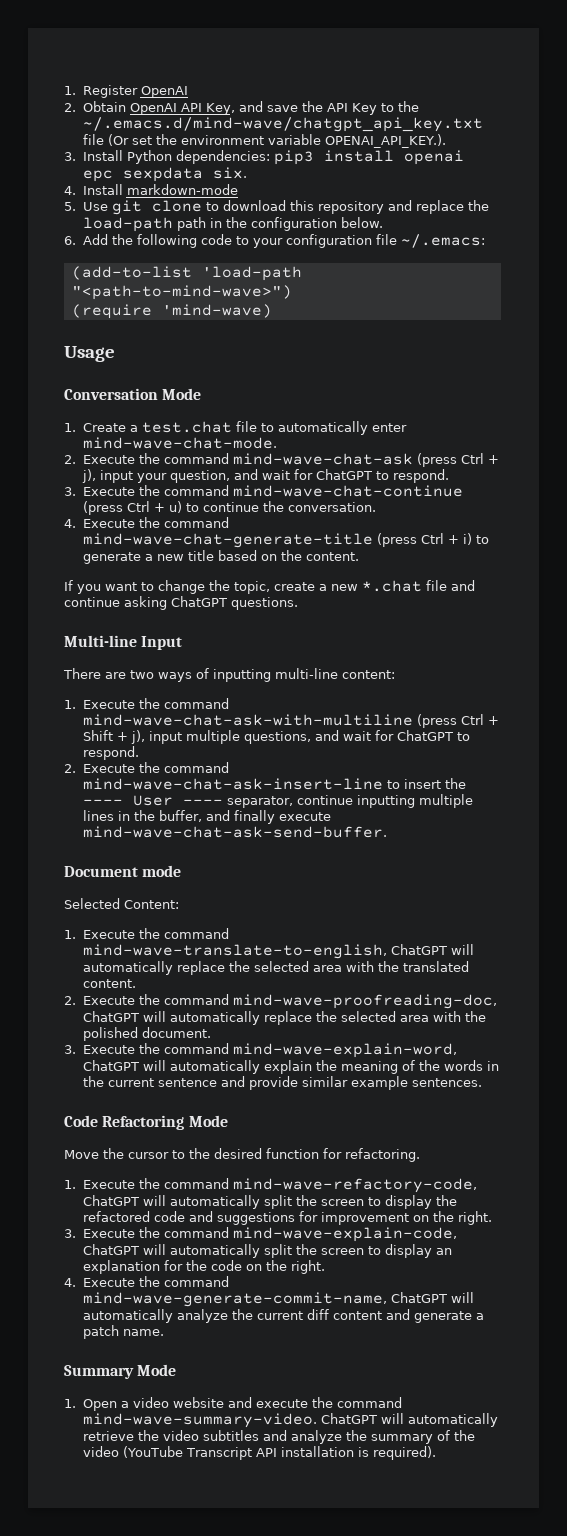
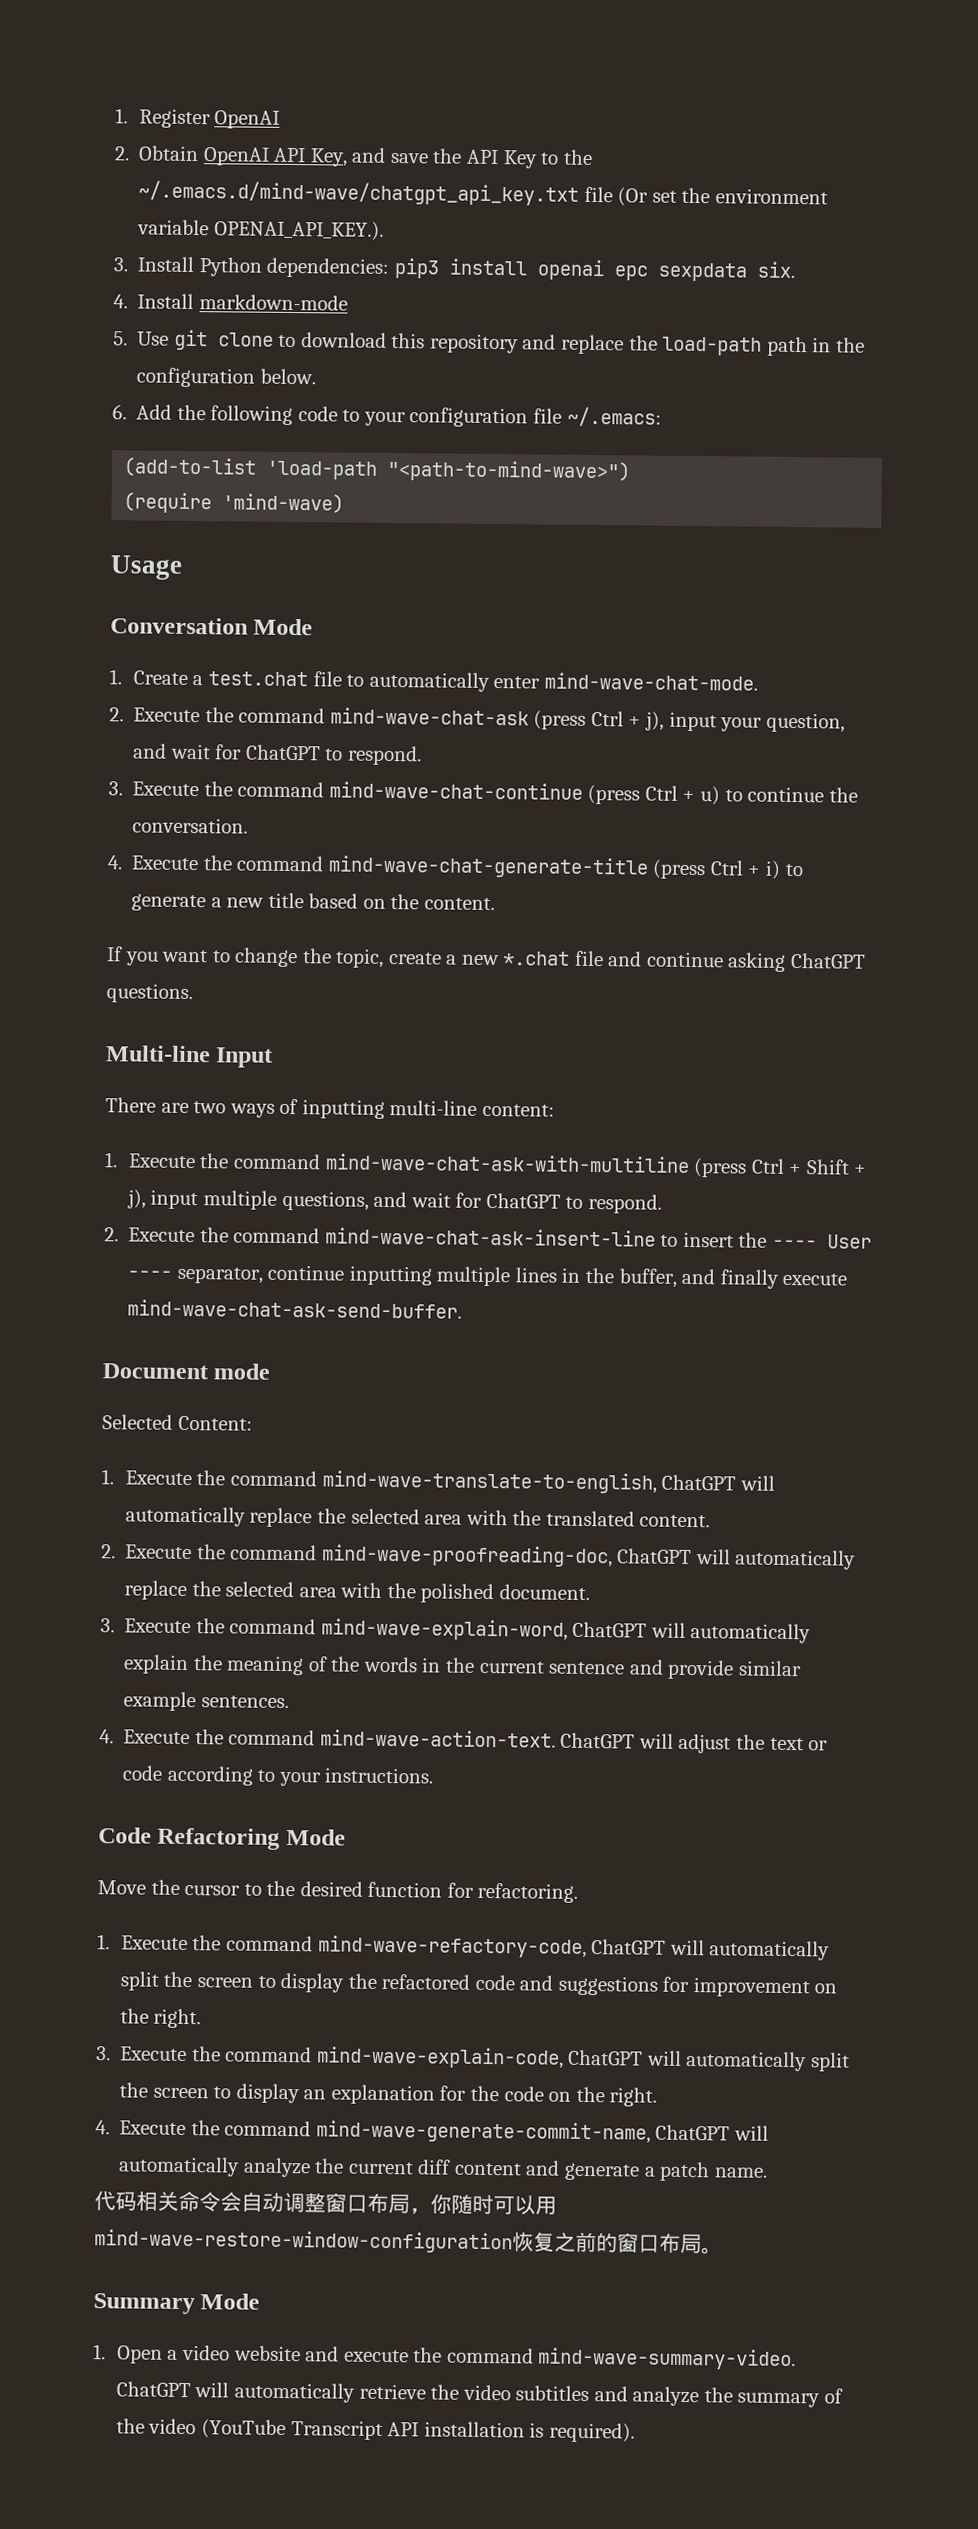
(482, 1082) none -> [99,1729,829,1754] [122,1765,434,1787] // 4. Execute the command mind-wave-action-text. ChatGPT will adjust the text or code according to your instructions.
(164, 1332) none -> [94,2190,557,2215] [94,2229,723,2255] // 代码相关命令会自动调整窗口布局，你随时可以用mind-wave-restore-window-configuration恢复之前的窗口布局。

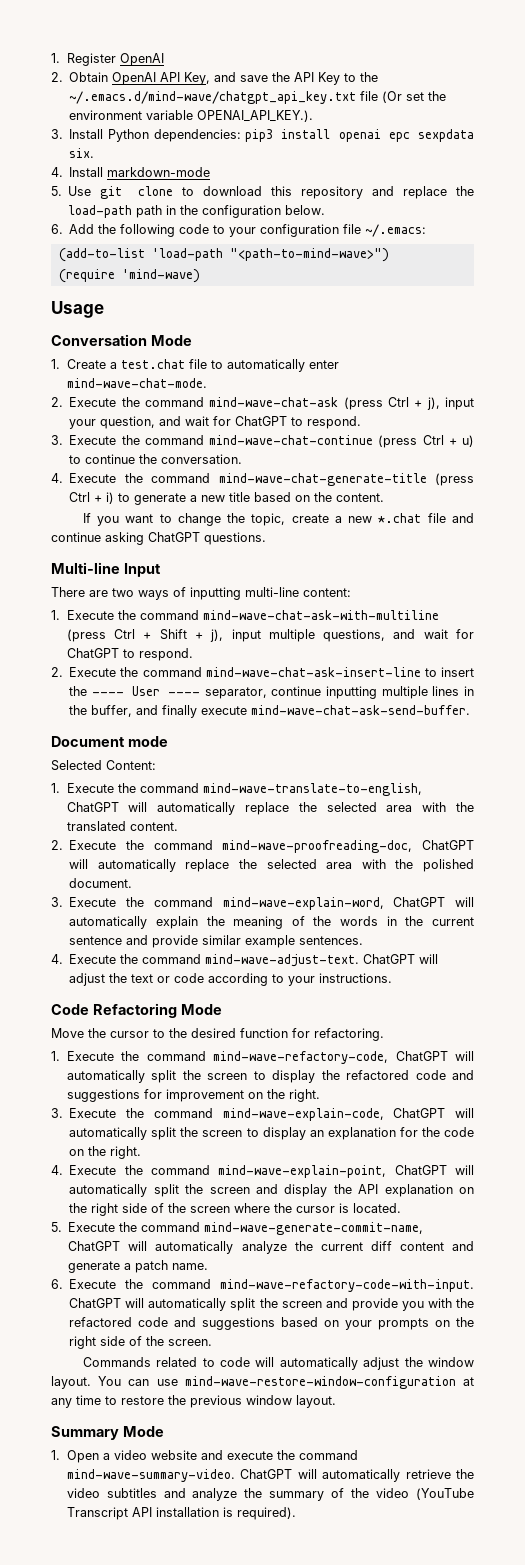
[319,1729,556,1748] mind-wave-action-text. -> [205,954,360,967] mind-wave-adjust-text.
(312, 2128) none -> [218,1165,474,1178] [69,1184,475,1197] [69,1203,402,1216] [51,1222,201,1232] mind-wave-explain-point, ChatGPT will automatically split the screen and display the API explanation on the right side of the screen where the cursor is located. // 5. Execute the command
[94,2190,557,2215] [94,2229,723,2255] 代码相关命令会自动调整窗口布局，你随时可以用mind-wave-restore-window-configuration恢复之前的窗口布局。 -> [51,1279,474,1292] [69,1298,474,1311] [69,1317,475,1330] [69,1336,213,1349] [82,1357,474,1370] [51,1376,474,1389] [51,1395,336,1408] 6. Execute the command mind-wave-refactory-code-with-input. ChatGPT will automatically split the screen and provide you with the refactored code and suggestions based on your prompts on the right side of the screen. // Commands related to code will automatically adjust the window layout. You can use mind-wave-restore-window-configuration at any time to restore the previous window layout.

